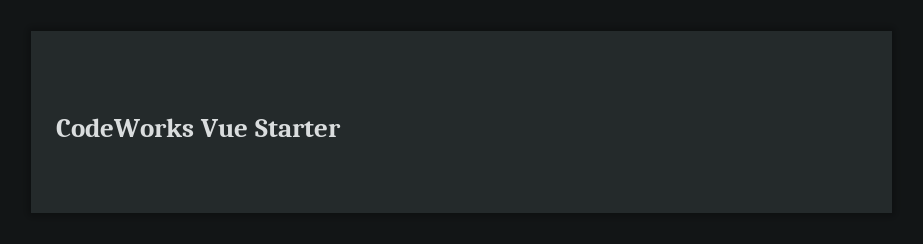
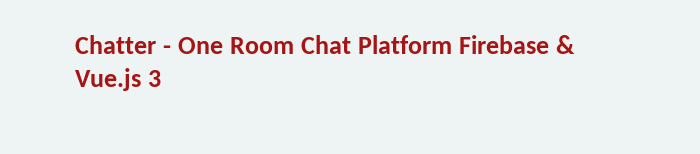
[56,118,342,137] CodeWorks Vue Starter -> [75,35,576,54] [75,68,162,91] Chatter - One Room Chat Platform Firebase & Vue.js 3

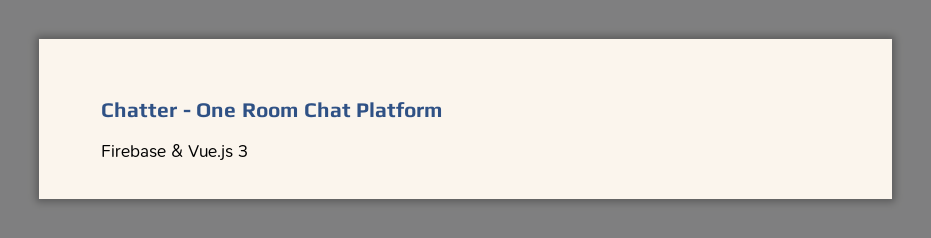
(453, 44) none -> (443, 110) //

